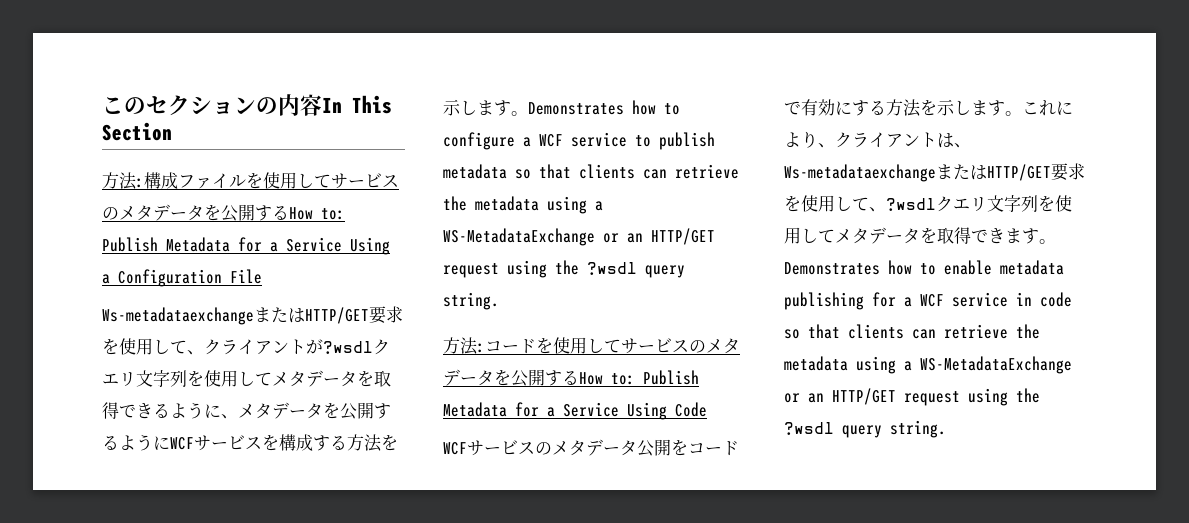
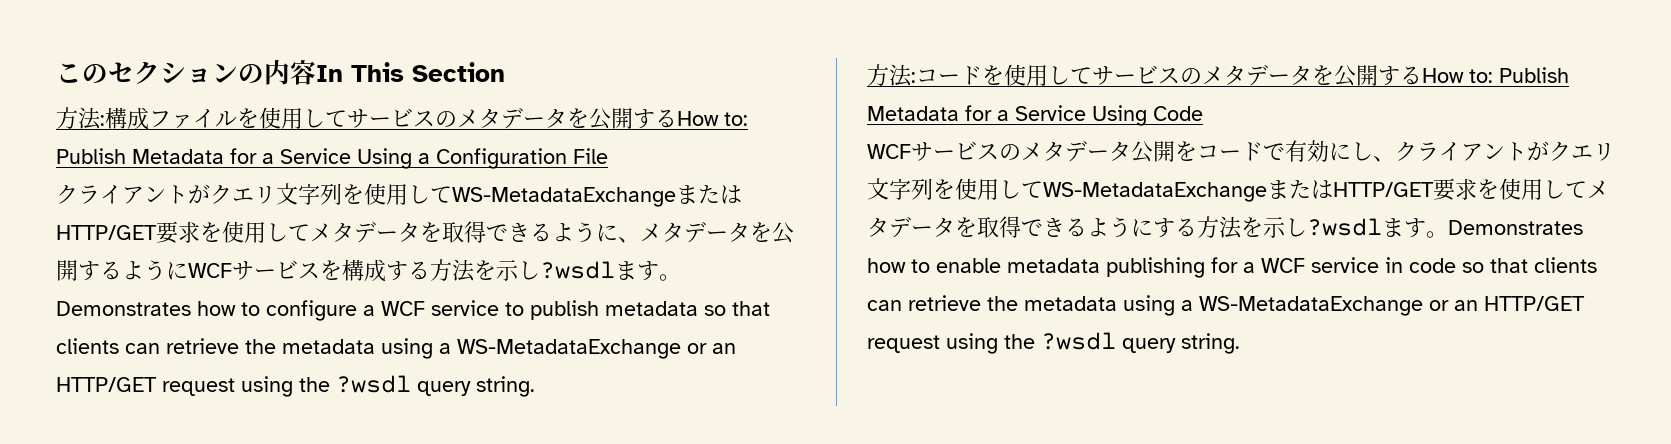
[102,306,403,325] [102,338,390,355] [102,370,272,387] Ws-metadataexchangeまたはHTTP/GET要求を使用して、クライアントが?wsdlクエリ文字列を使用して -> [56,183,742,207] [56,221,310,244] クライアントがクエリ文字列を使用してWS-MetadataExchangeまたはHTTP/GET要求を使用して
(477, 107) none -> [540,261,615,279] ?wsdl
[852,99,1073,117] [784,131,971,148] [784,163,1085,182] [784,195,1072,212] [784,227,1005,244] する方法を示します。これにより、クライアントは、Ws-metadataexchangeまたはHTTP/GET要求を使用して、?wsdlクエリ文字列を使用してメタデータを取得でき -> [1351,141,1615,162] [867,178,1609,202] [867,216,1382,239] し、クライアントがクエリ文字列を使用してWS-MetadataExchangeまたはHTTP/GET要求を使用してメタデータを取得できるようにする方法を示し?wsdl

